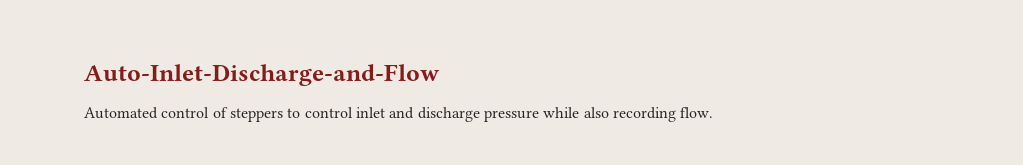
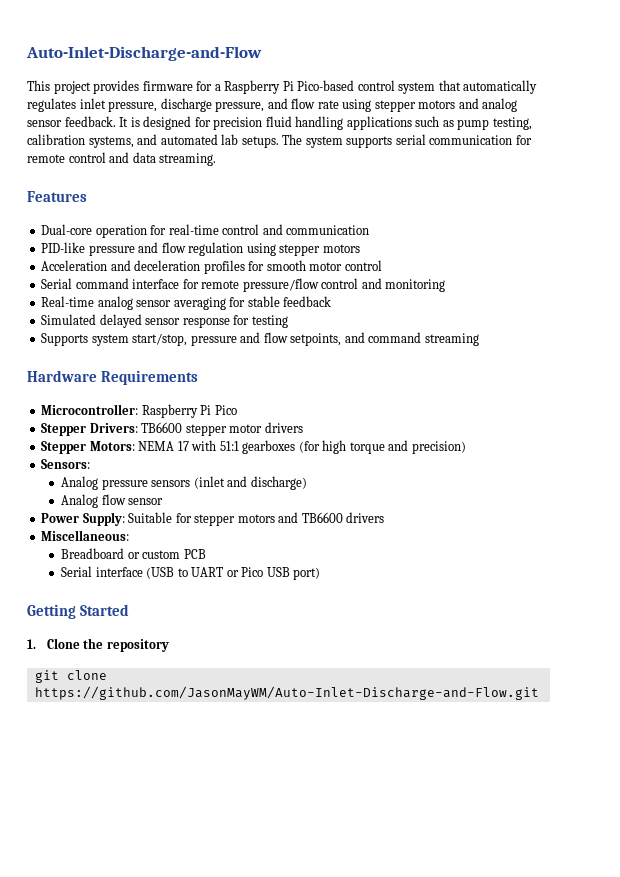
[84,107,714,122] Automated control of steppers to control inlet and discharge pressure while also recording flow. -> [27,80,538,94] [27,98,518,112] [27,116,532,130] [27,134,532,148] [27,152,217,166] [27,191,87,202] [41,224,370,238] [41,242,360,256] [41,260,382,274] [41,278,446,292] [41,296,332,310] [41,314,288,328] [41,332,479,346] [27,370,199,385] [41,404,237,418] [41,422,303,436] [41,440,466,454] [41,459,91,469] [61,476,307,490] [61,494,164,508] [41,512,385,526] [41,530,130,541] [61,548,206,559] [61,566,321,580] [27,604,130,619] [27,638,169,652] [34,670,107,683] [34,686,539,700] This project provides firmware for a Raspberry Pi Pico-based control system that automatically regulates inlet pressure, discharge pressure, and flow rate using stepper motors and analog sensor feedback. It is designed for precision fluid handling applications such as pump testing, calibration systems, and automated lab setups. The system supports serial communication for remote control and data streaming. // Features // Dual-core operation for real-time control and communication // PID-like pressure and flow regulation using stepper motors // Acceleration and deceleration profiles for smooth motor control // Serial command interface for remote pressure/flow control and monitoring // Real-time analog sensor averaging for stable feedback // Simulated delayed sensor response for testing // Supports system start/stop, pressure and flow setpoints, and command streaming // Hardware Requirements // Microcontroller: Raspberry Pi Pico // Stepper Drivers: TB6600 stepper motor drivers // Stepper Motors: NEMA 17 with 51:1 gearboxes (for high torque and precision) // Sensors: // Analog pressure sensors (inlet and discharge) // Analog flow sensor // Power Supply: Suitable for stepper motors and TB6600 drivers // Miscellaneous: // Breadboard or custom PCB // Serial interface (USB to UART or Pico USB port) // Getting Started // 1. Clone the repository // git clone https://github.com/JasonMayWM/Auto-Inlet-Discharge-and-Flow.git

